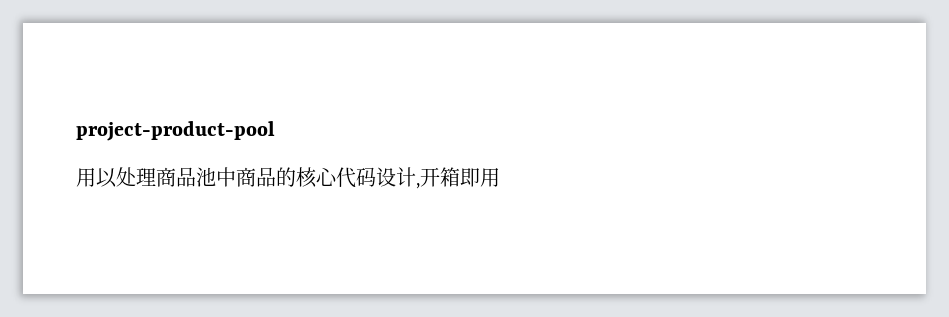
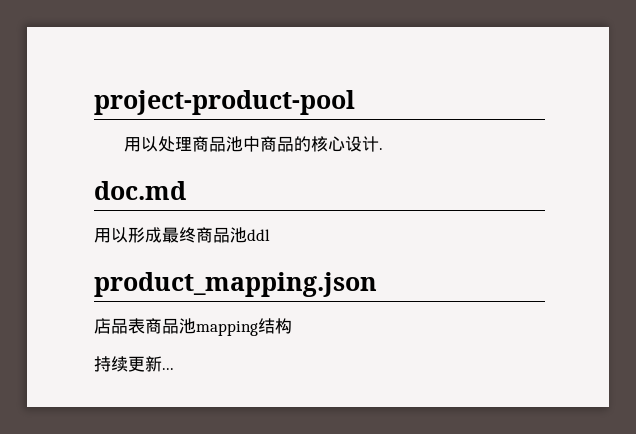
[336,167,500,189] 代码设计,开箱即用 -> [344,136,383,152] [94,181,186,200] [94,227,270,243] [94,272,377,297] [94,318,292,336] [94,356,174,372] 设计. // doc.md // 用以形成最终商品池ddl // product_mapping.json // 店品表商品池mapping结构 // 持续更新...

